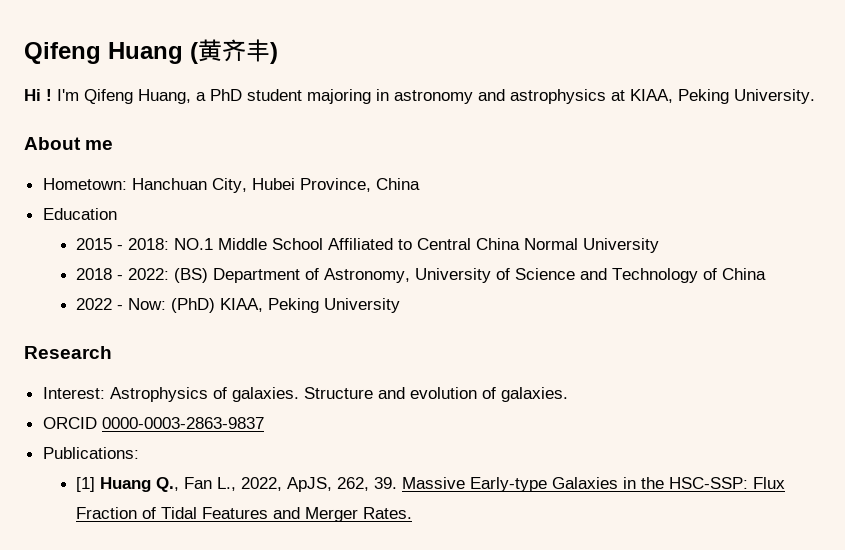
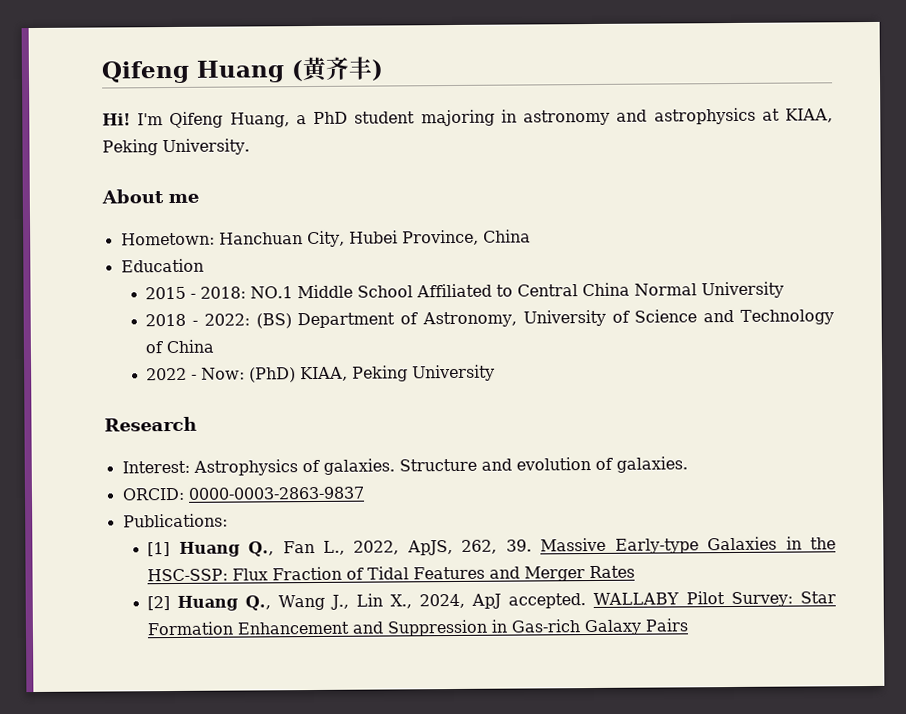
[24,89,52,101] Hi ! -> [102,113,131,126] Hi!
[42,417,97,429] ORCID -> [121,487,185,501] ORCID:
[363,507,413,519] Rates. -> [589,565,636,579] [147,591,836,611] [147,618,689,637] Rates // [2] Huang Q., Wang J., Lin X., 2024, ApJ accepted. WALLABY Pilot Survey: Star Formation Enhancement and Suppression in Gas-rich Galaxy Pairs

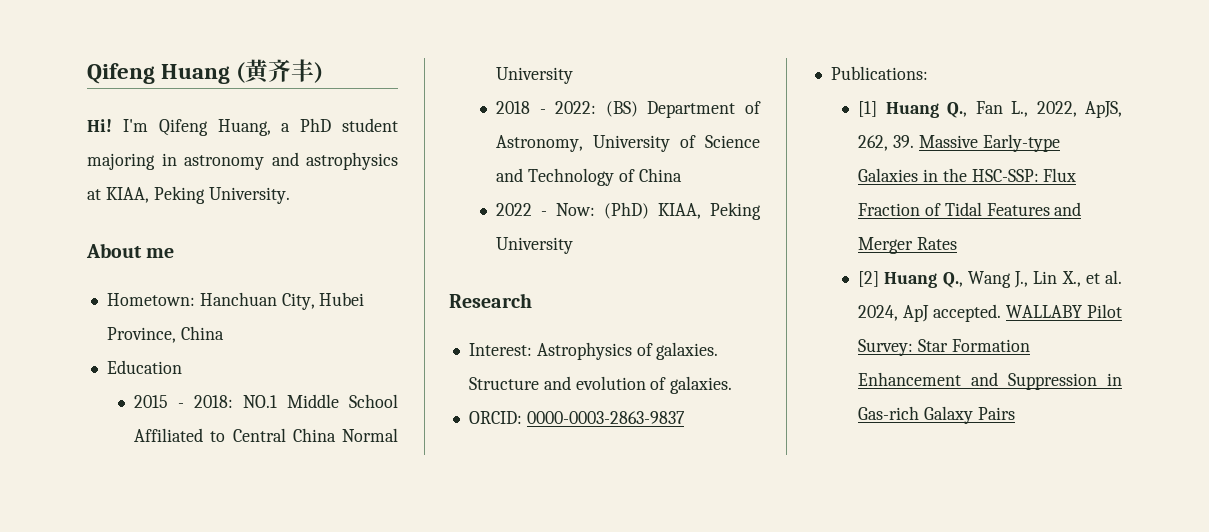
(413, 601) none -> [1085,270,1122,284] et al.

